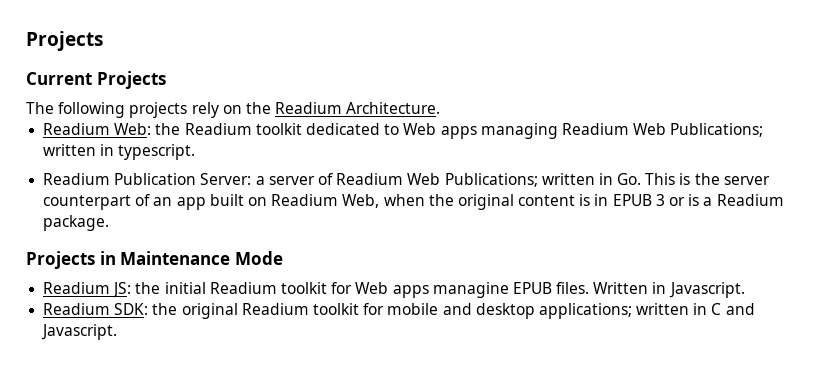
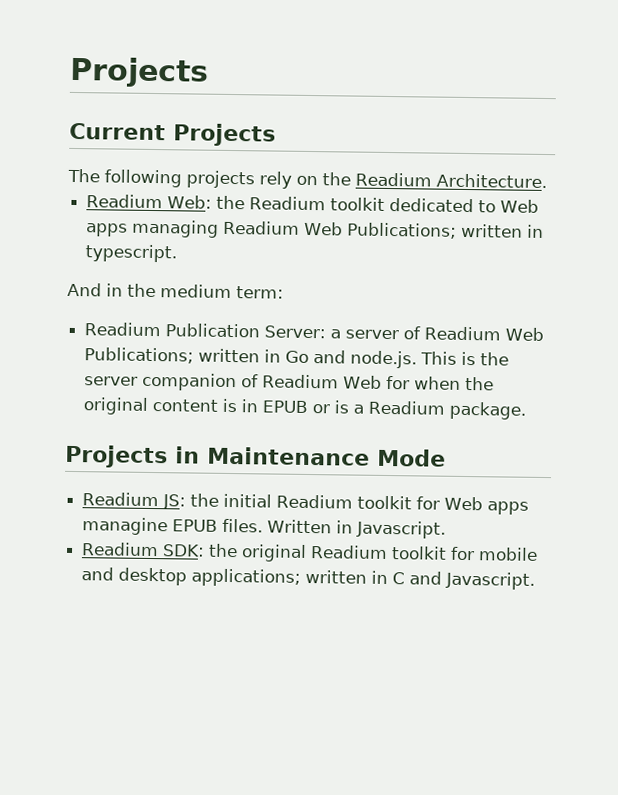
(196, 152) none -> [67,282,284,299] // And in the medium term:
[617,173,642,185] Go. -> [285,350,418,369] Go and node.js.
[43,194,380,210] counterpart of an app built on Readium Web, -> [142,372,411,392] companion of Readium Web for
[655,194,665,206] 3 -> (309, 406) none

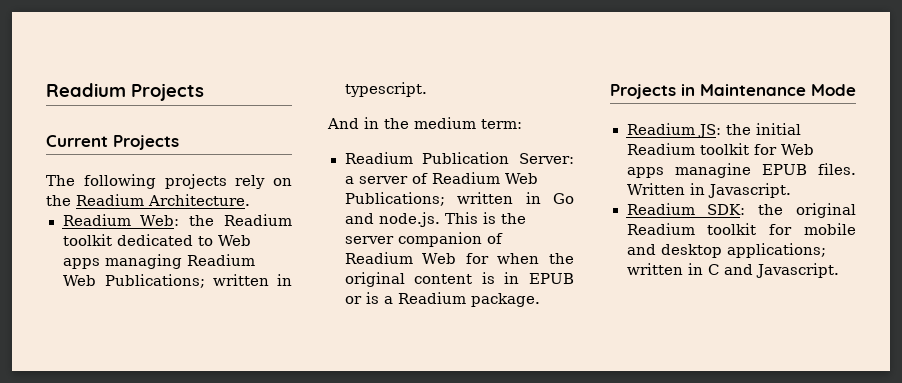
(69, 72) none -> [46,83,126,97] Readium

